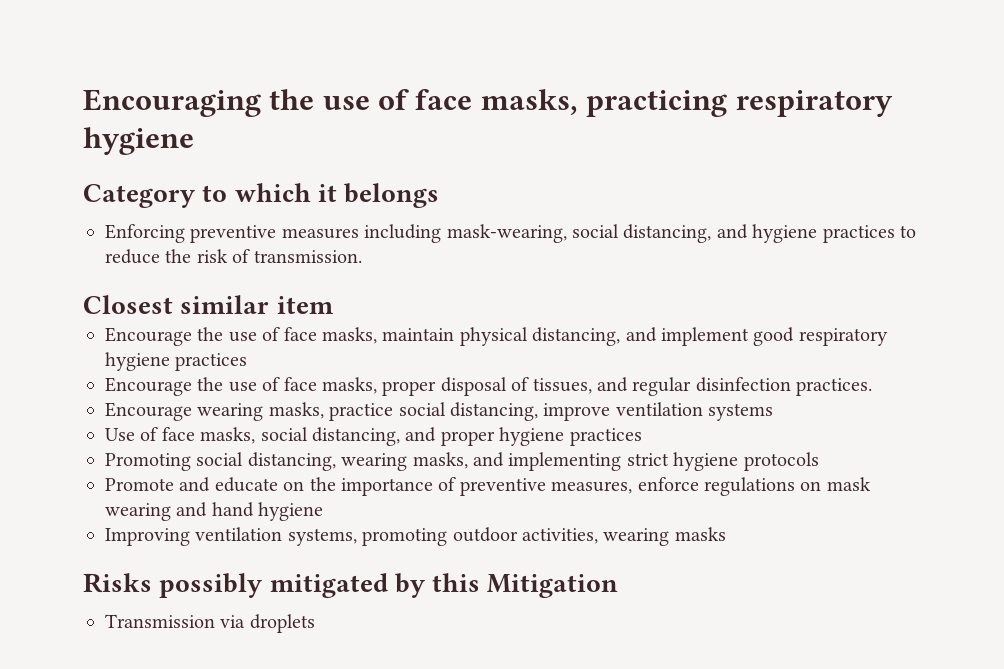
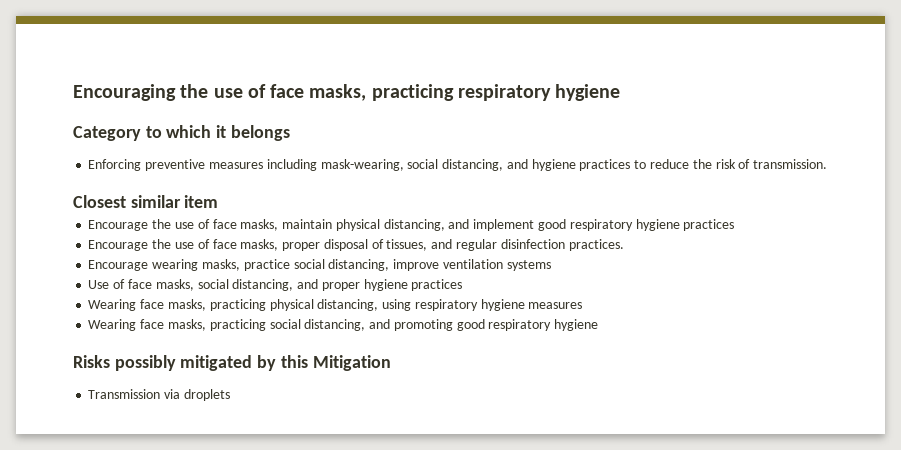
[105,452,819,471] [105,477,871,496] [105,502,324,521] [105,527,726,546] Promoting social distancing, wearing masks, and implementing strict hygiene protocols // Promote and educate on the importance of preventive measures, enforce regulations on mask wearing and hand hygiene // Improving ventilation systems, promoting outdoor activities, wearing masks -> [88,299,583,311] [88,319,599,331] Wearing face masks, practicing physical distancing, using respiratory hygiene measures // Wearing face masks, practicing social distancing, and promoting good respiratory hygiene

